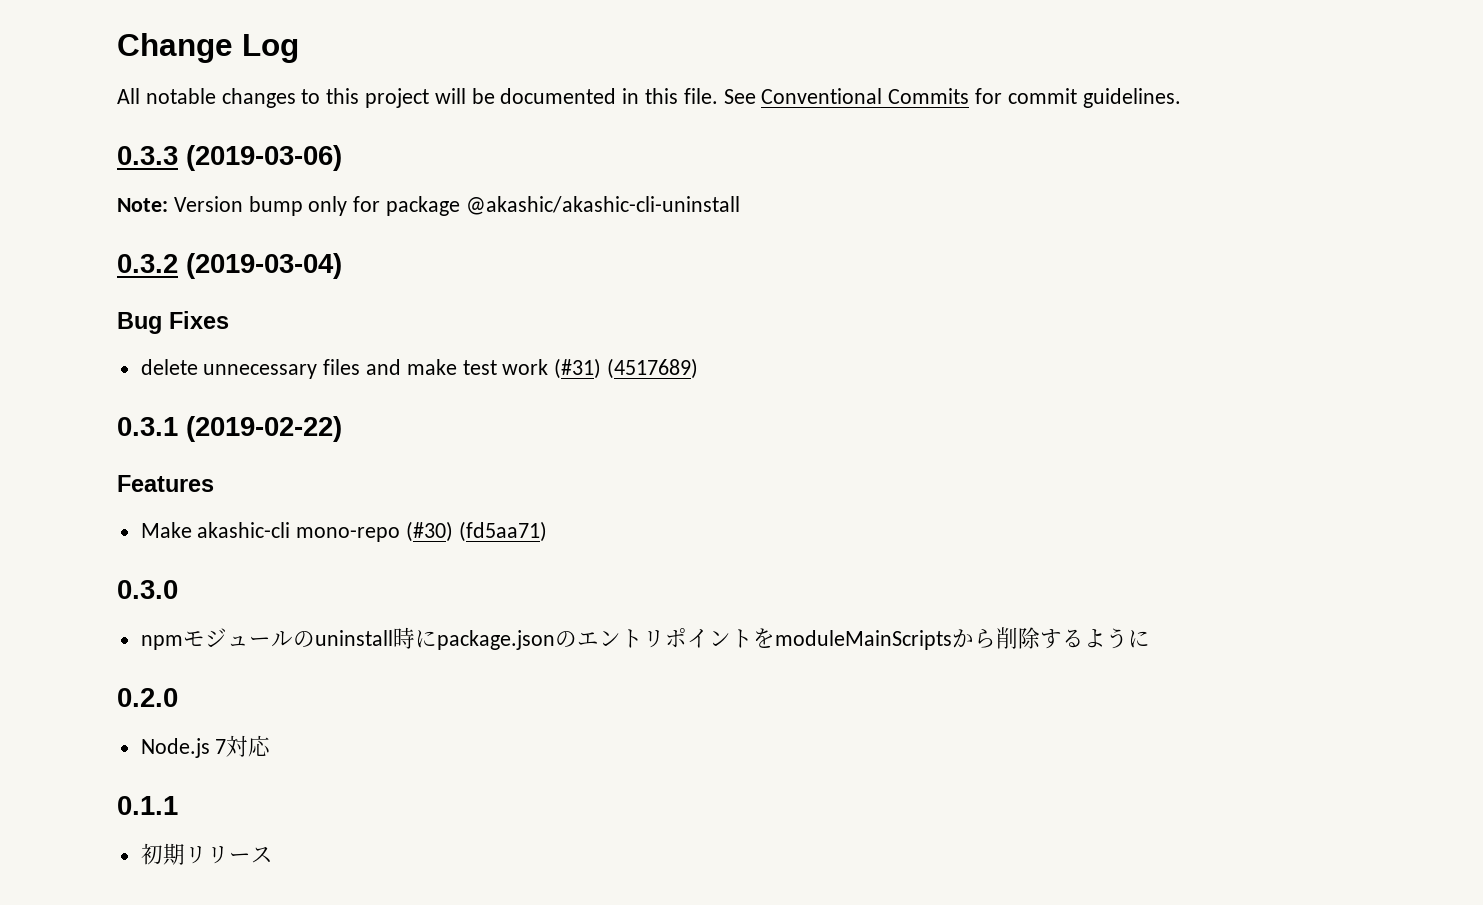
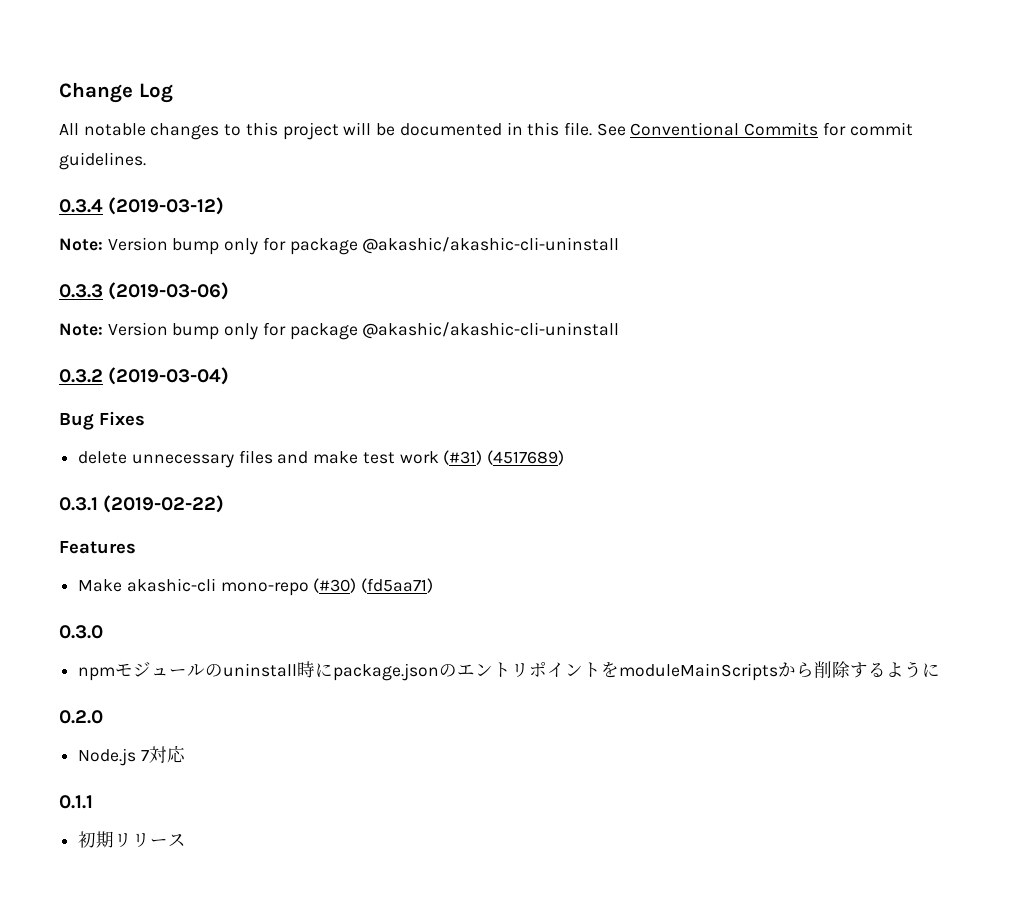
(1181, 98) none -> [59,197,225,215] [59,237,620,255] // 0.3.4 (2019-03-12) // Note: Version bump only for package @akashic/akashic-cli-uninstall

